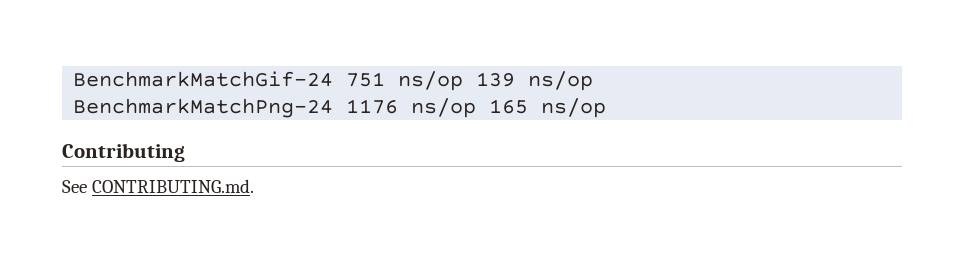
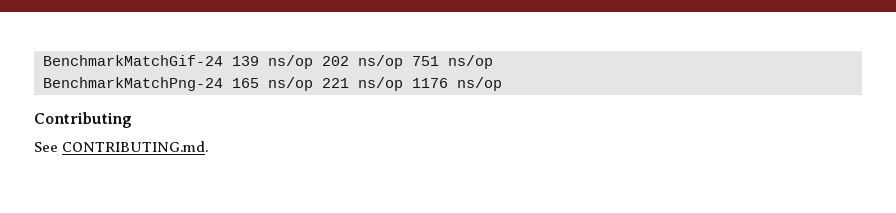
(334, 79) none -> [231,55,403,69] 139 ns/op 202 ns/op
[476,71,594,91] 139 ns/op -> (493, 62) none
(334, 108) none -> [231,77,403,91] 165 ns/op 221 ns/op
[489,98,607,118] 165 ns/op -> (502, 84) none

